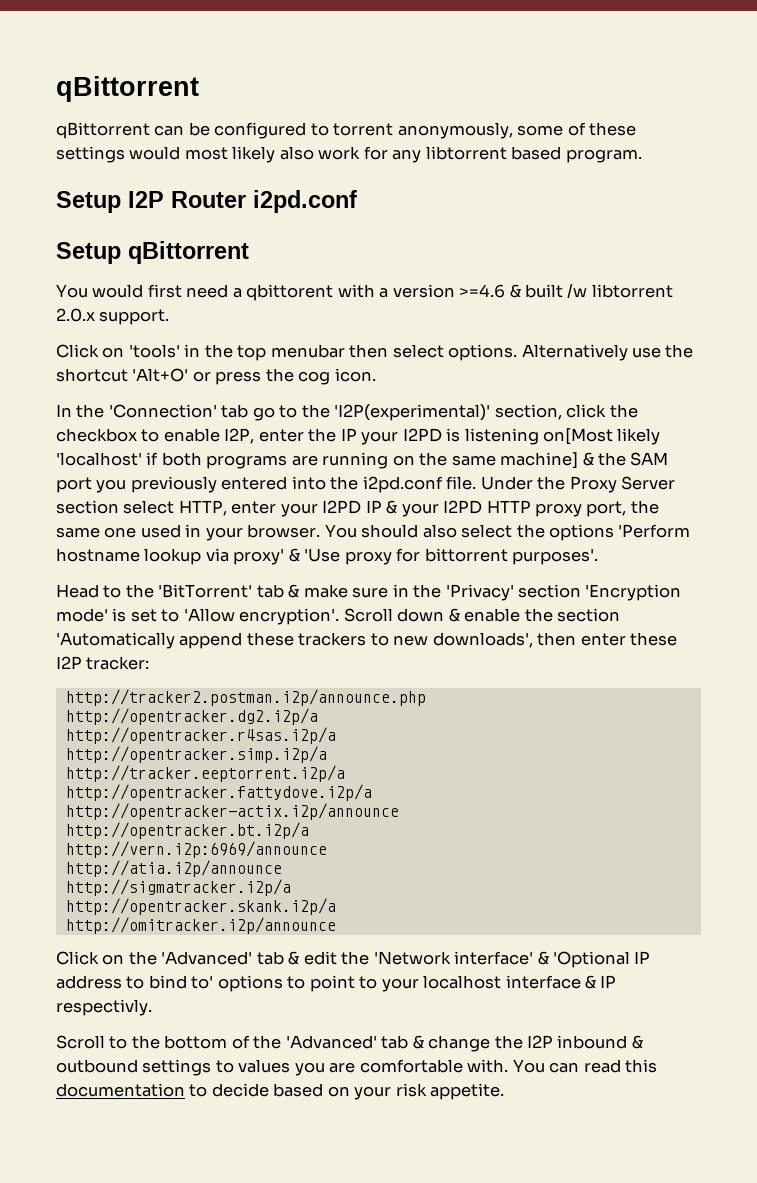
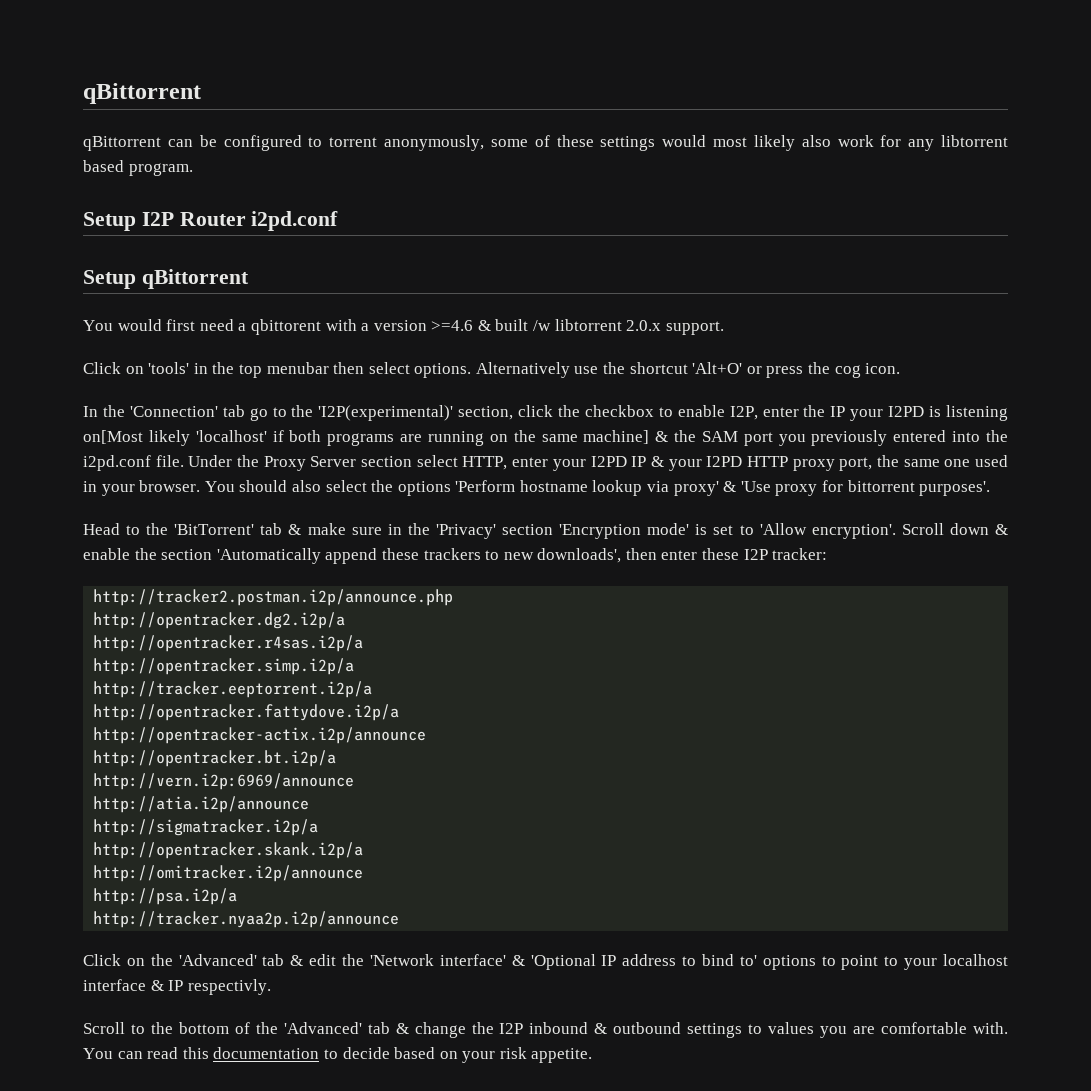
(336, 925) none -> [93,888,238,905] [93,911,400,928] // http://psa.i2p/a // http://tracker.nyaa2p.i2p/announce

